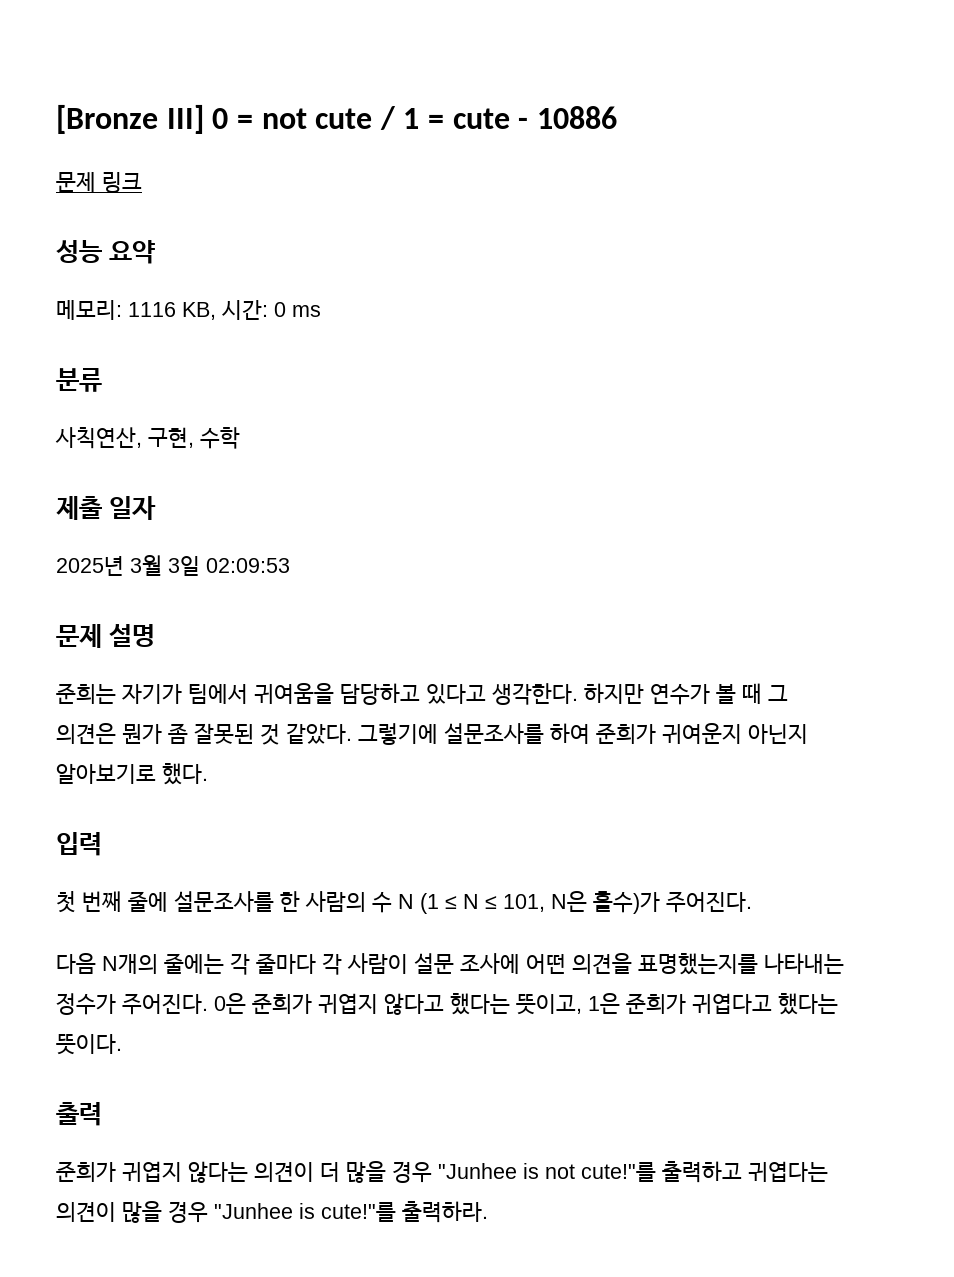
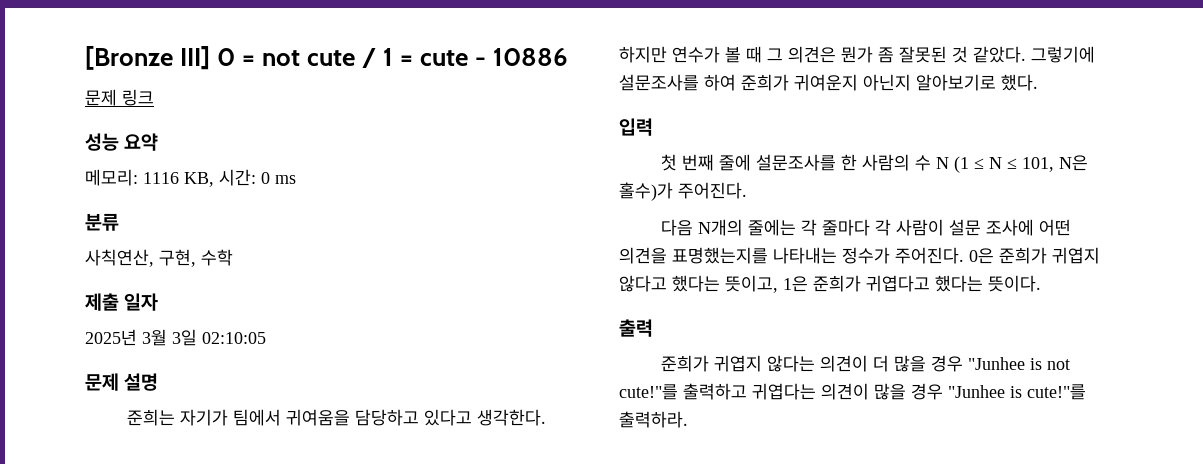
[206,558,290,573] 02:09:53 -> [202,332,266,344] 02:10:05

